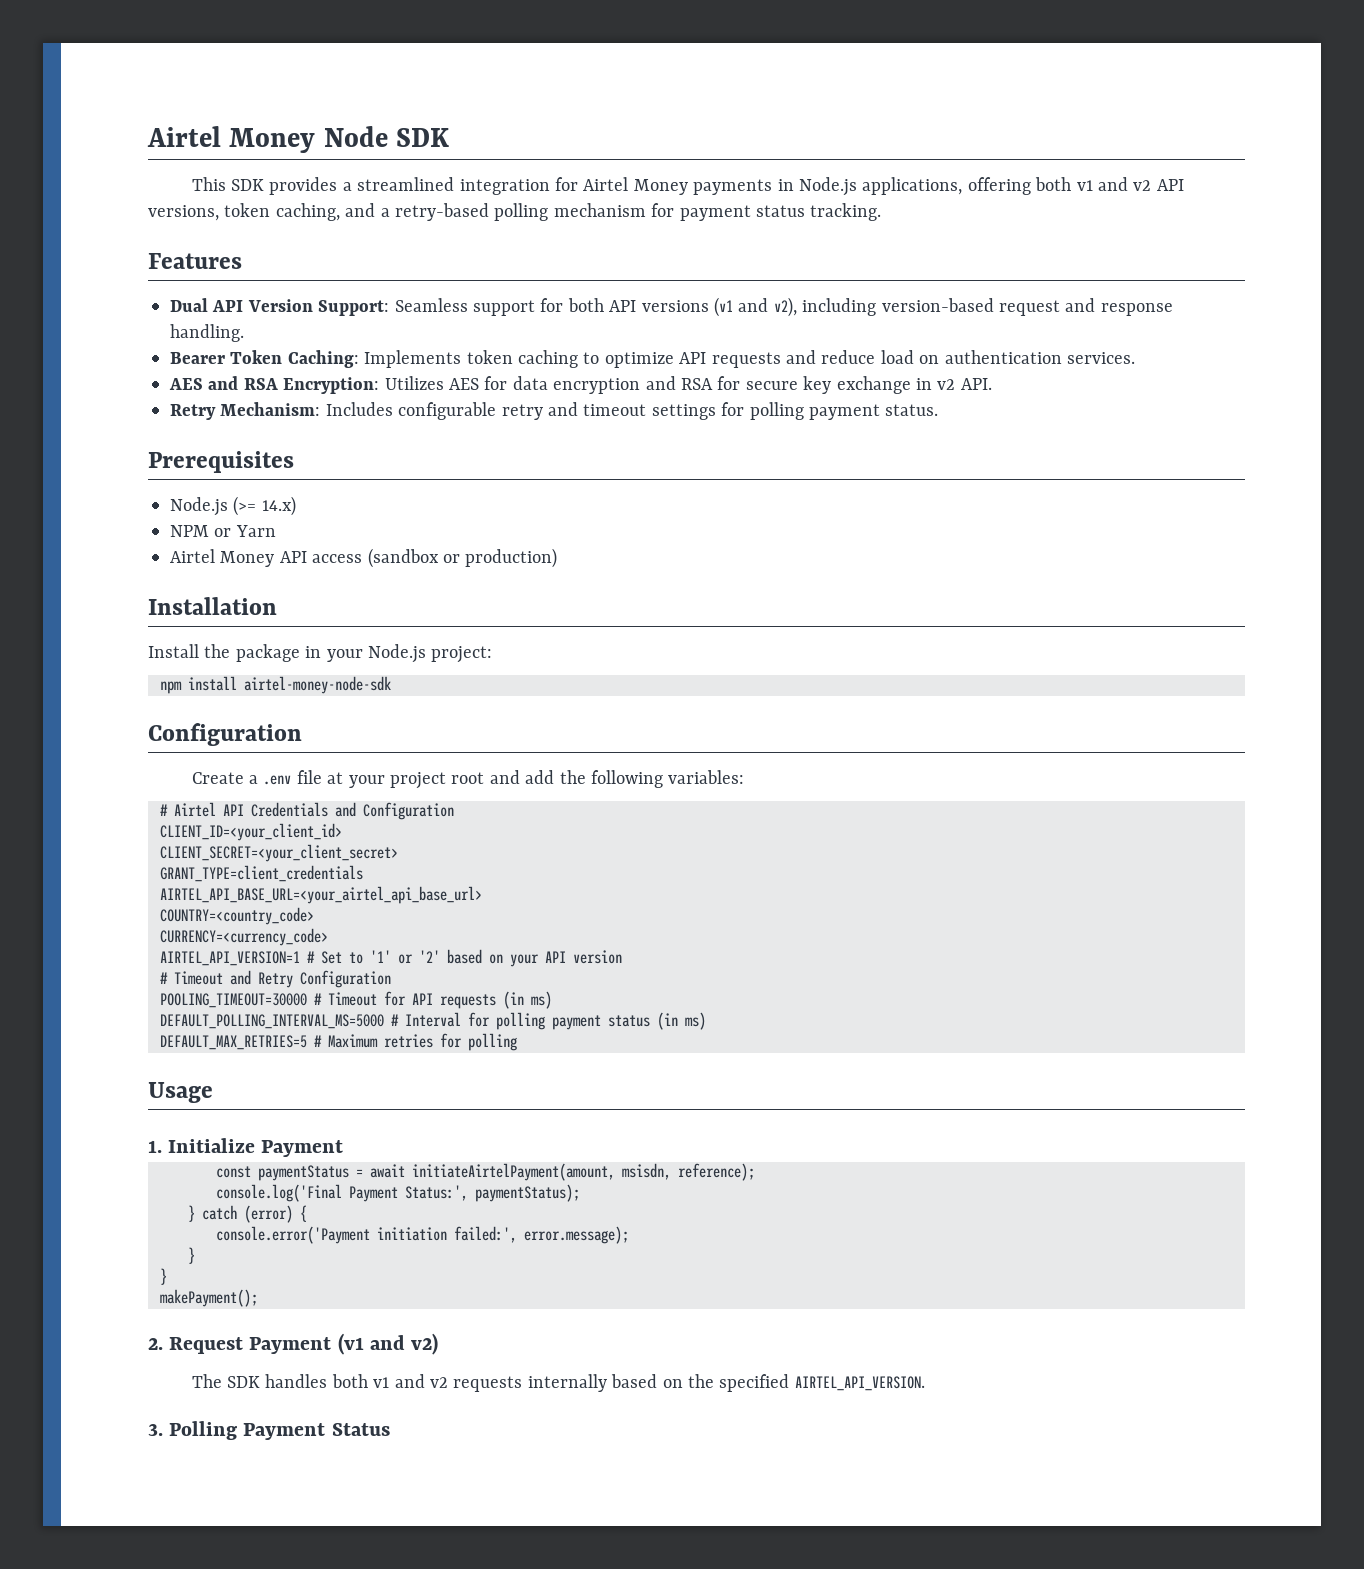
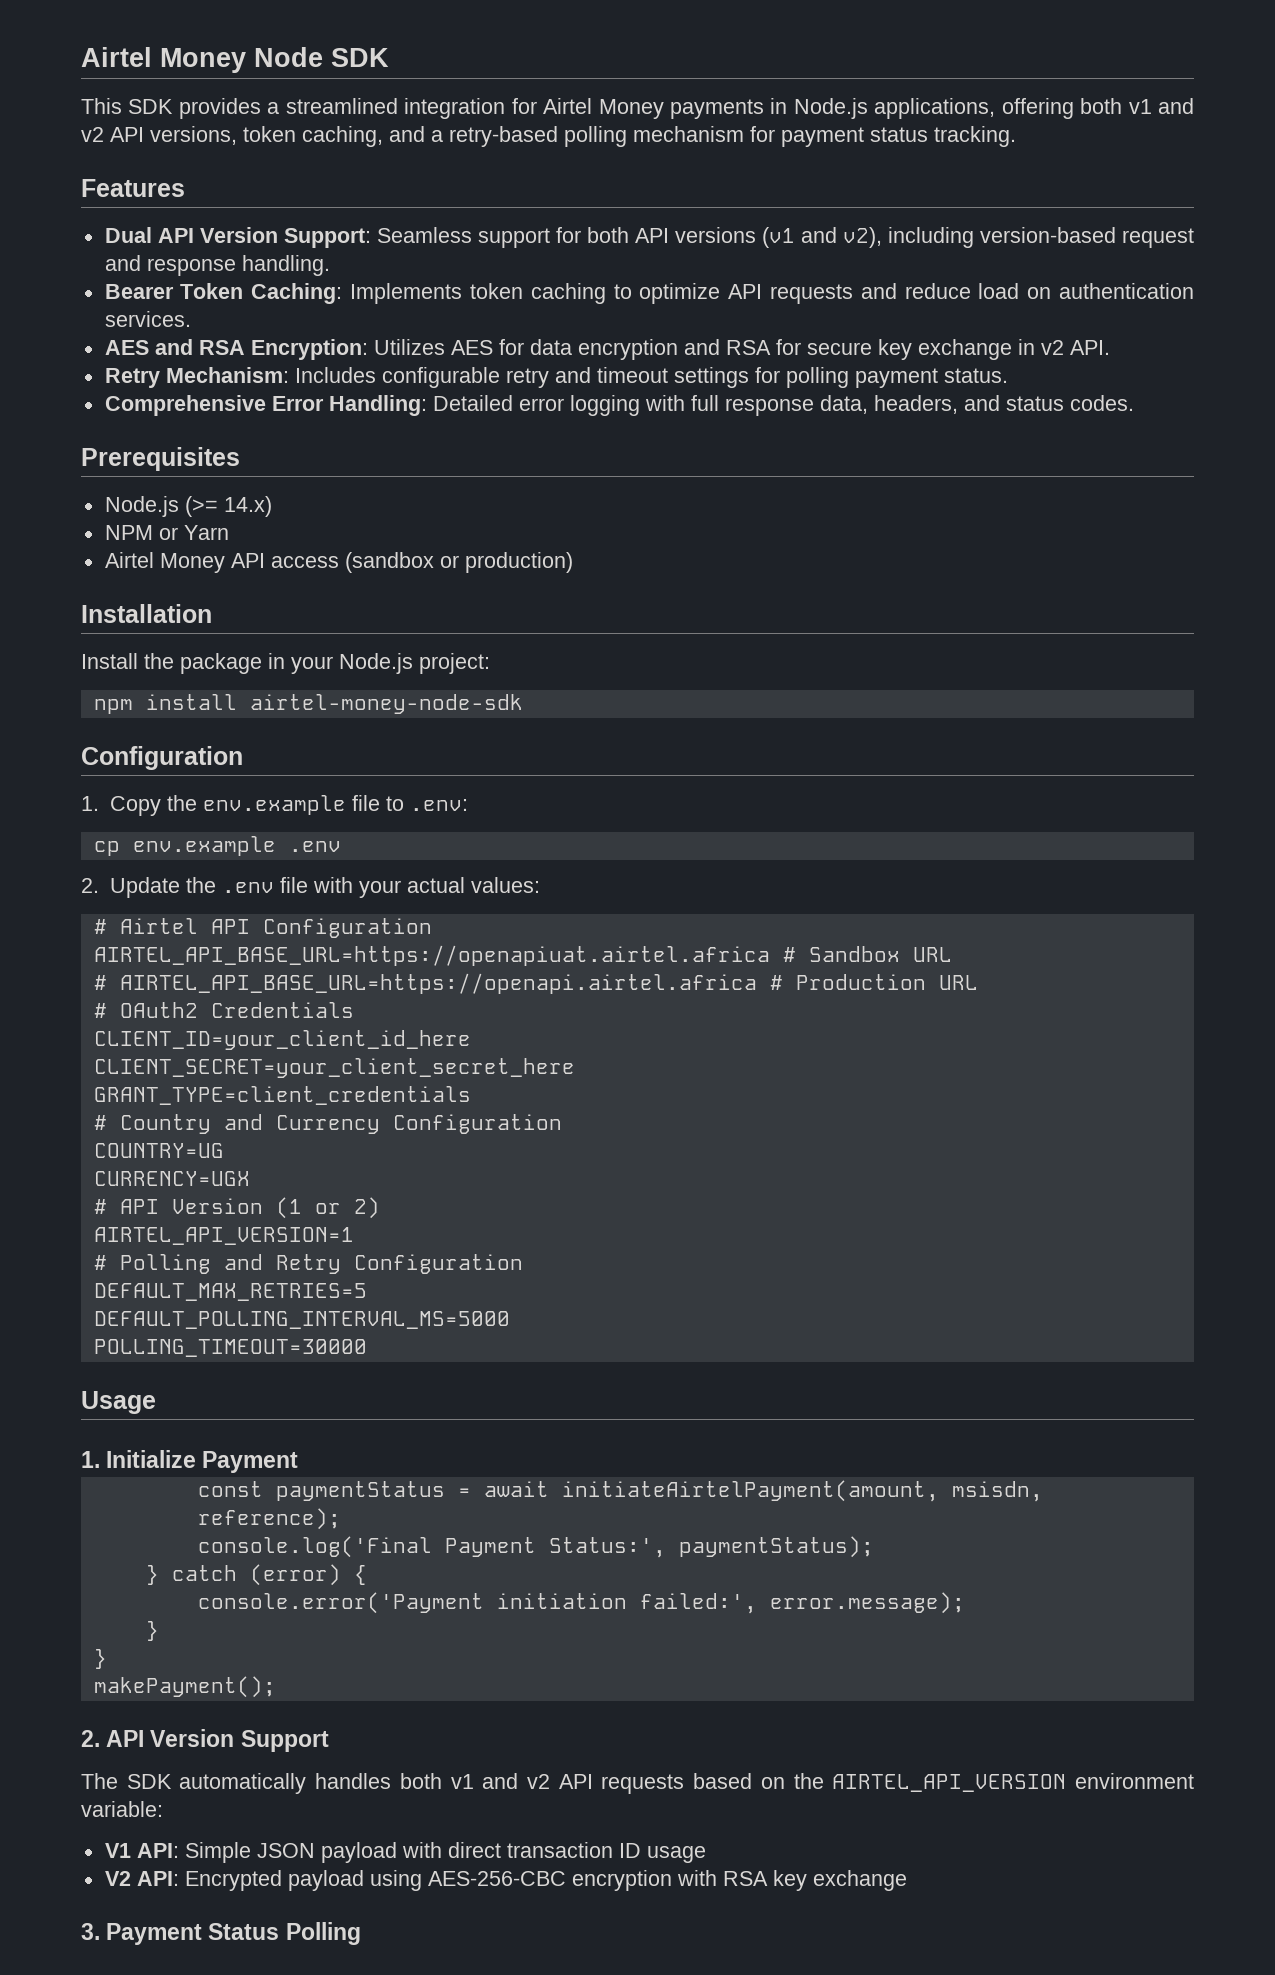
(939, 410) none -> [104,395,1134,416] // Comprehensive Error Handling: Detailed error logging with full response data, headers, and status codes.
[191,770,745,789] Create a .env file at your project root and add the following variables: -> [81,795,468,816] [93,836,341,856] [81,877,540,898] 1. Copy the env.example file to .env: // cp env.example .env // 2. Update the .env file with your actual values:
[251,802,454,820] [160,823,342,841] [160,844,398,862] [160,865,363,882] [160,886,482,904] [160,907,314,925] [160,928,328,946] [160,949,622,967] [160,971,223,985] Credentials and Configuration // CLIENT_ID=<your_client_id> // CLIENT_SECRET=<your_client_secret> // GRANT_TYPE=client_credentials // AIRTEL_API_BASE_URL=<your_airtel_api_base_url> // COUNTRY=<country_code> // CURRENCY=<currency_code> // AIRTEL_API_VERSION=1 # Set to '1' or '2' based on your API version // # Timeout -> [262,918,432,938] [93,945,952,966] [93,973,978,994] [93,1002,354,1018] [93,1030,471,1050] [93,1058,575,1078] [93,1086,471,1105] [93,1114,562,1134] [93,1143,224,1158] [93,1171,250,1186] [93,1197,380,1219] [93,1227,354,1245] [93,1254,211,1274] Configuration // AIRTEL_API_BASE_URL=https://openapiuat.airtel.africa # Sandbox URL // # AIRTEL_API_BASE_URL=https://openapi.airtel.africa # Production URL // # OAuth2 Credentials // CLIENT_ID=your_client_id_here // CLIENT_SECRET=your_client_secret_here // GRANT_TYPE=client_credentials // # Country and Currency Configuration // COUNTRY=UG // CURRENCY=UGX // # API Version (1 or 2) // AIRTEL_API_VERSION=1 // # Polling
[160,991,552,1009] [160,1012,706,1030] [160,1033,517,1051] POOLING_TIMEOUT=30000 # Timeout for API requests (in ms) // DEFAULT_POLLING_INTERVAL_MS=5000 # Interval for polling payment status (in ms) // DEFAULT_MAX_RETRIES=5 # Maximum retries for polling -> [93,1283,367,1301] [93,1311,510,1329] [93,1339,367,1357] DEFAULT_MAX_RETRIES=5 // DEFAULT_POLLING_INTERVAL_MS=5000 // POLLING_TIMEOUT=30000
[169,1333,439,1355] Request Payment (v1 and v2) -> [106,1729,329,1752] API Version Support
(260, 1382) none -> [179,1773,307,1794] automatically
[453,1374,607,1392] requests internally -> [558,1774,685,1794] API requests
[719,1374,925,1392] specified AIRTEL_API_VERSION. -> [832,1773,1194,1792] [81,1801,163,1817] [104,1842,706,1863] [104,1870,907,1891] AIRTEL_API_VERSION environment variable: // V1 API: Simple JSON payload with direct transaction ID usage // V2 API: Encrypted payload using AES-256-CBC encryption with RSA key exchange
[169,1421,238,1440] Polling -> (100, 1931) none
(390, 1429) none -> [285,1922,361,1945] Polling

